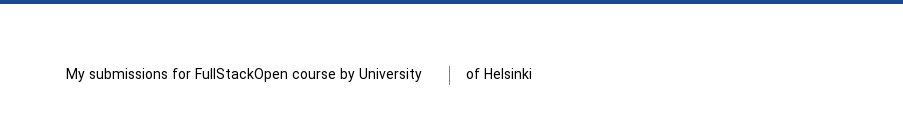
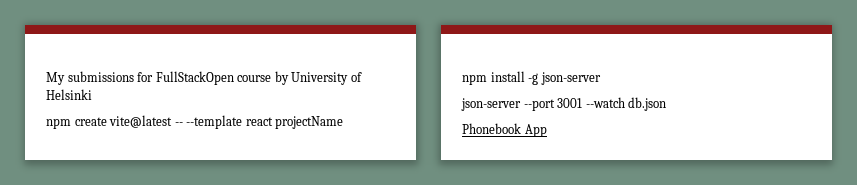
(532, 73) none -> [46,115,344,129] [462,71,601,85] [461,97,667,111] [462,123,547,137] // npm create vite@latest -- --template react projectName // npm install -g json-server // json-server --port 3001 --watch db.json // Phonebook App

